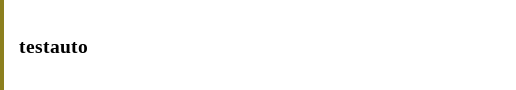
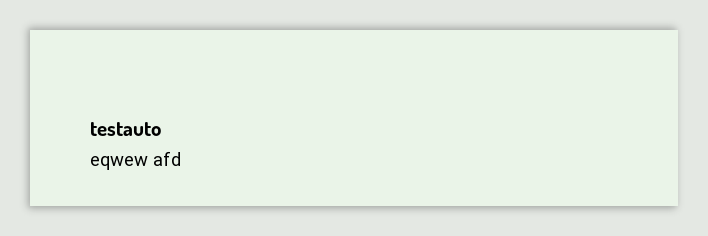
(88, 47) none -> [90,151,181,170] // eqwew afd

